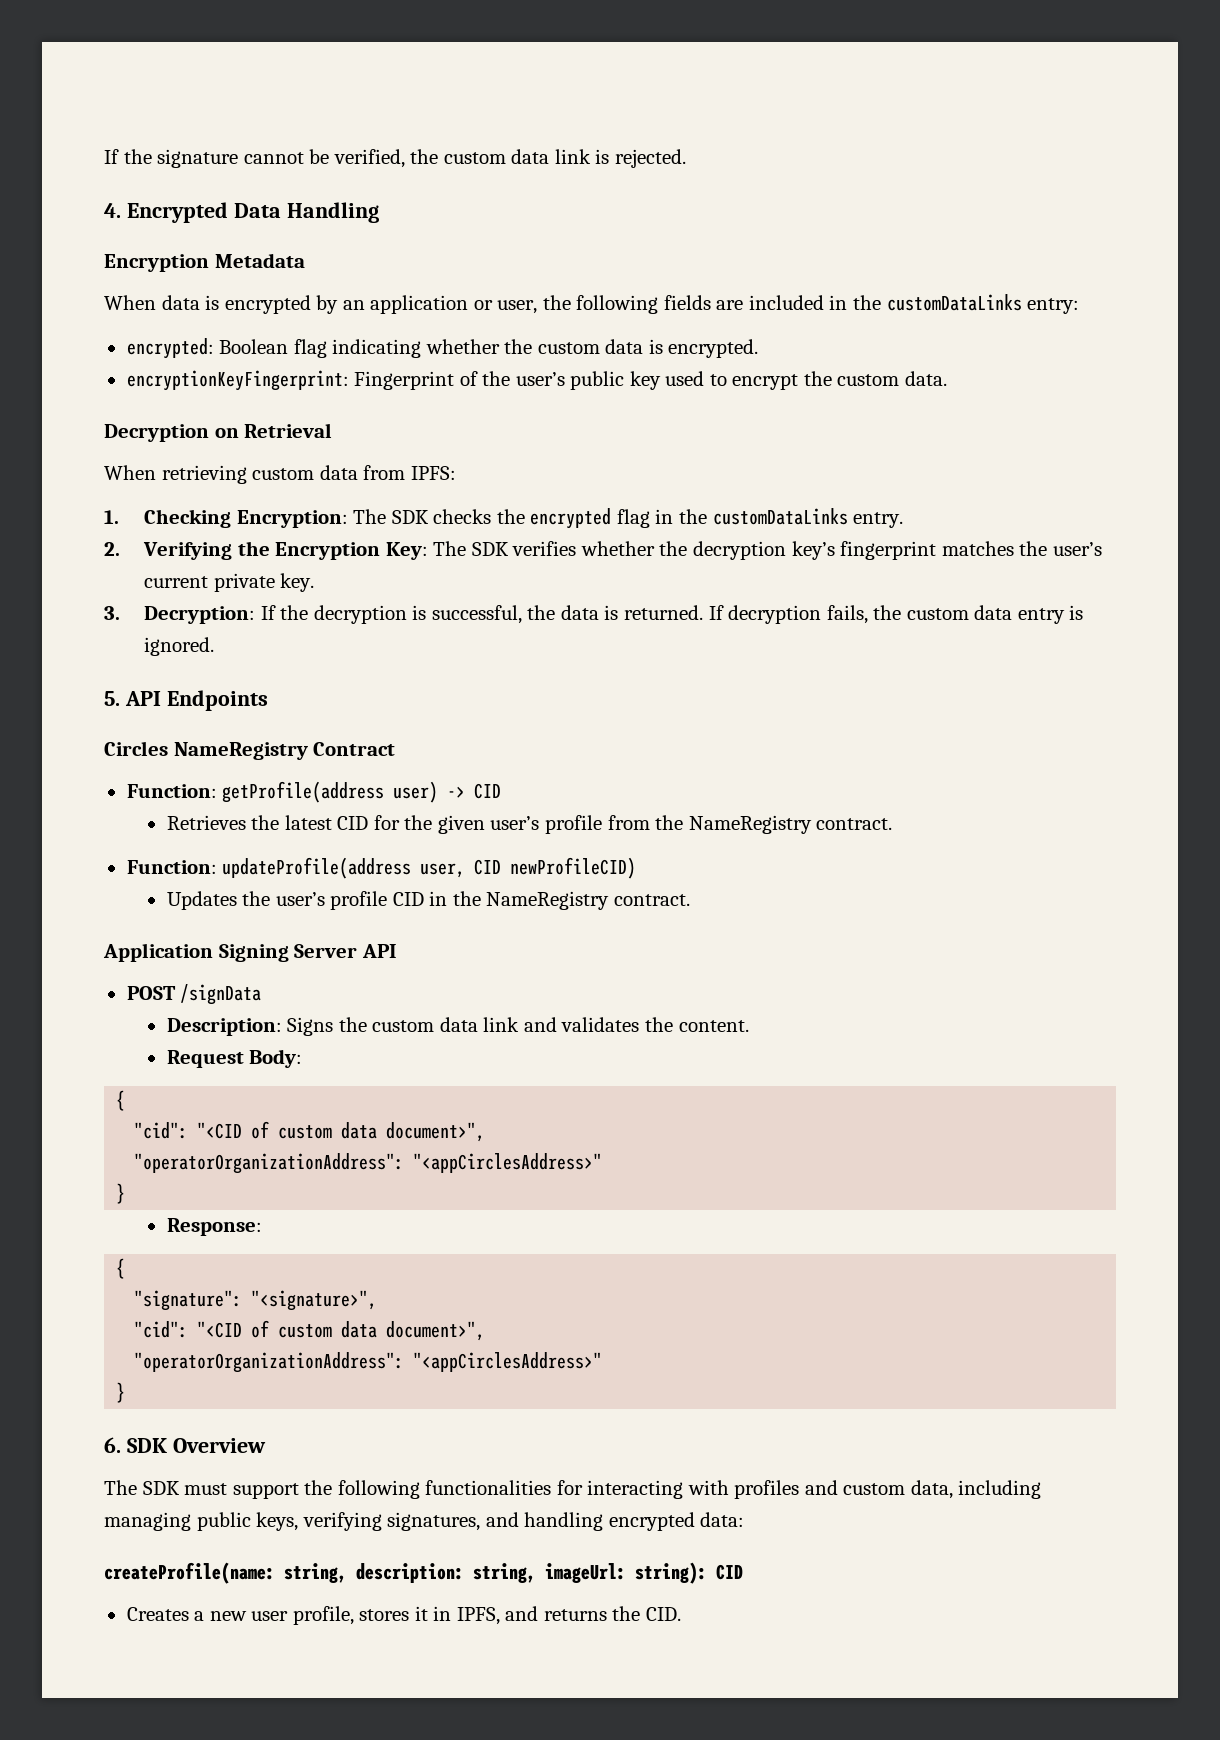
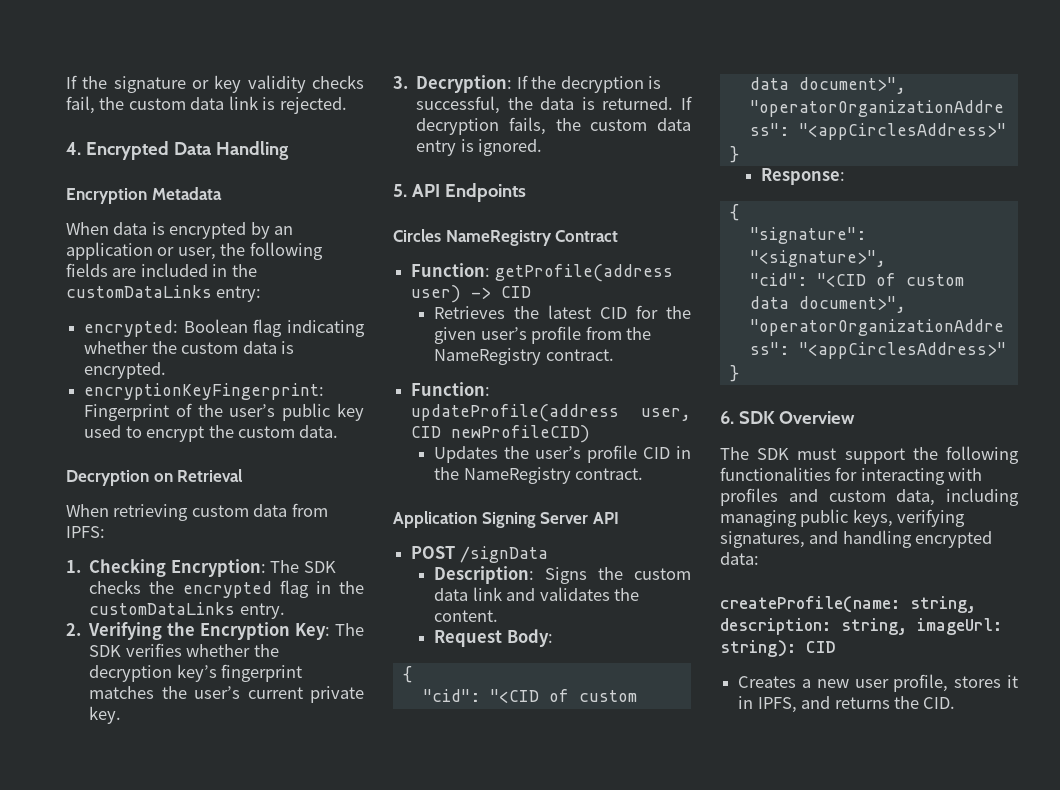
[243,149,405,168] cannot be verified, -> [192,75,364,93] [66,96,95,114] or key validity checks fail,

